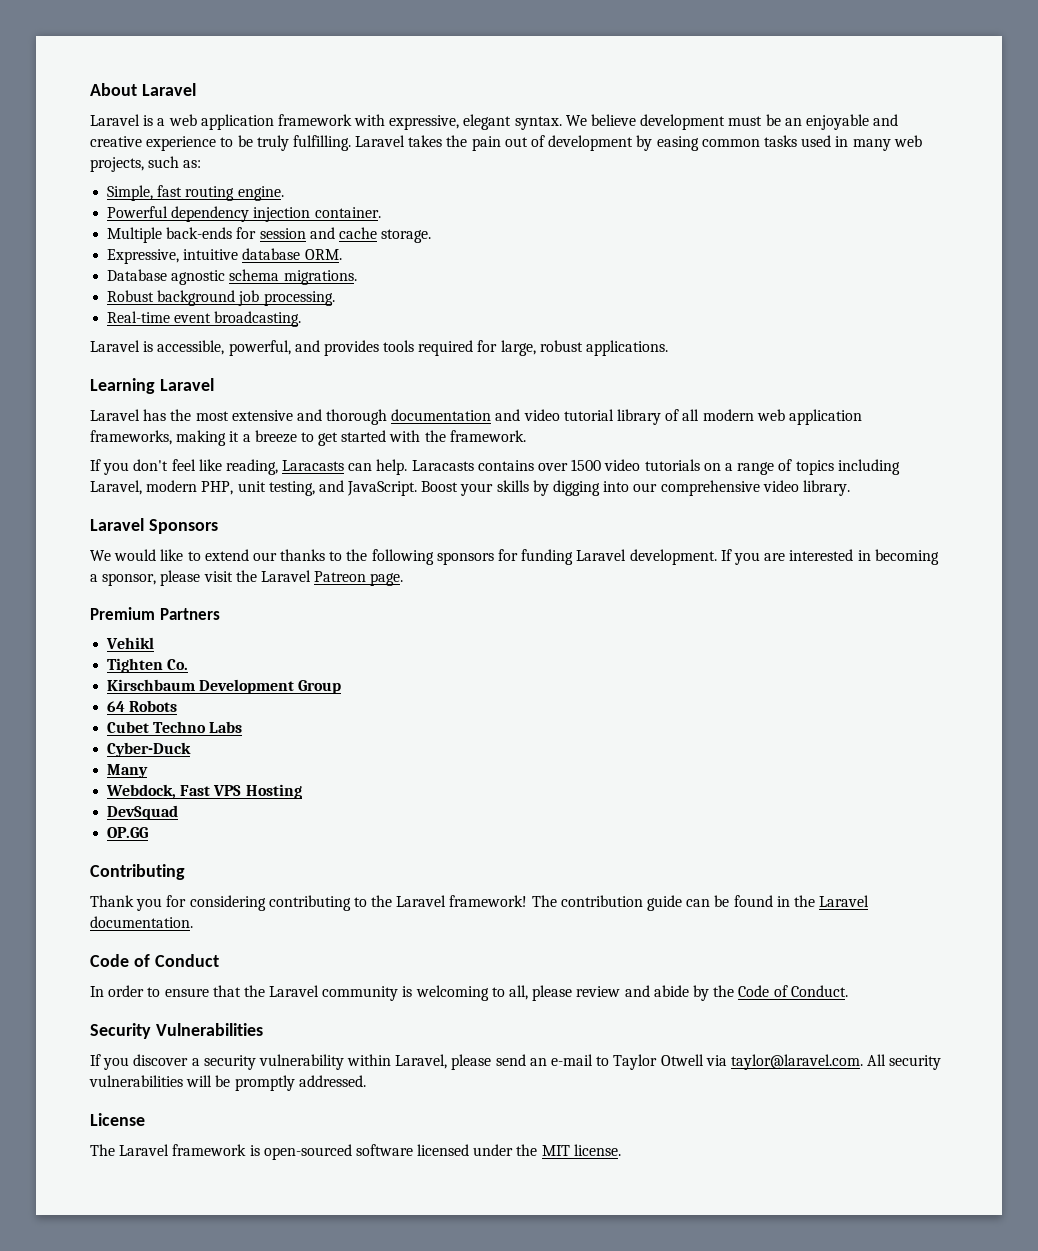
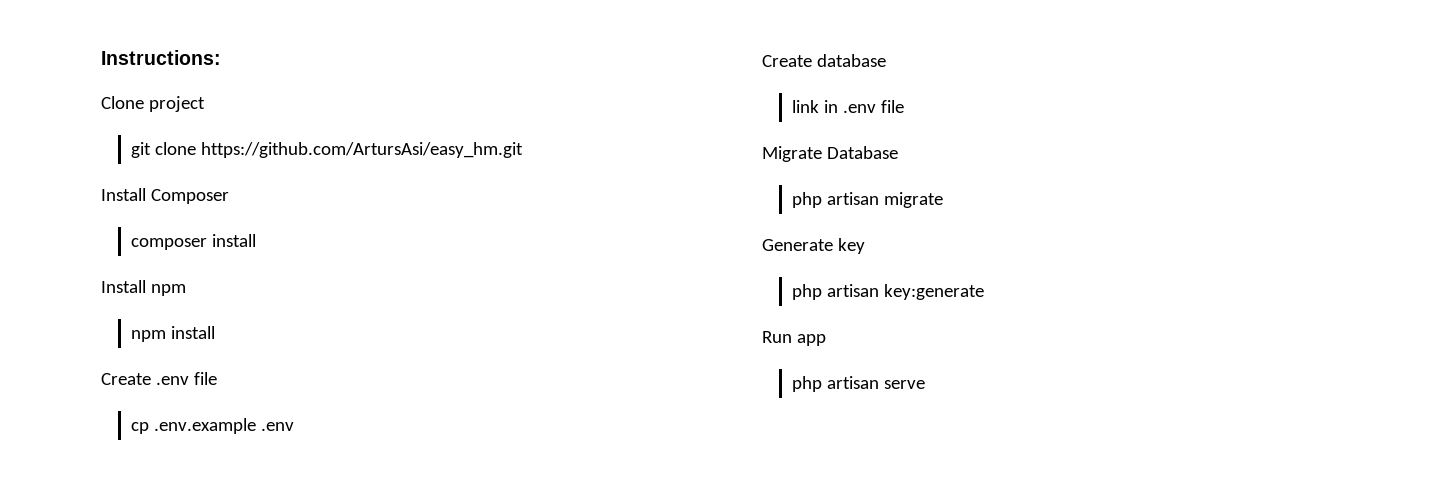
[90,83,196,96] [90,114,899,130] [90,135,922,151] [90,156,202,172] [107,185,284,201] [107,206,381,222] [107,227,432,243] [107,248,342,264] [107,269,357,285] [107,290,335,306] [107,311,302,327] [90,340,669,356] [90,378,214,394] [90,409,862,425] [90,430,526,446] [90,459,900,475] [90,480,850,496] [90,518,218,534] [90,549,939,565] [90,570,404,586] [90,607,220,620] [106,637,155,649] [107,658,189,673] [107,679,342,694] [107,700,178,712] [107,721,243,733] [107,742,192,757] [107,764,149,778] [106,784,302,799] [107,805,179,820] [107,827,149,838] [90,864,185,880] [90,895,870,911] [90,916,193,928] [90,954,219,967] [90,985,848,1001] [90,1023,263,1039] [90,1054,942,1070] [89,1075,366,1091] [90,1113,145,1126] [90,1144,621,1160] About Laravel // Laravel is a web application framework with expressive, elegant syntax. We believe development must be an enjoyable and creative experience to be truly fulfilling. Laravel takes the pain out of development by easing common tasks used in many web projects, such as: // Simple, fast routing engine. // Powerful dependency injection container. // Multiple back-ends for session and cache storage. // Expressive, intuitive database ORM. // Database agnostic schema migrations. // Robust background job processing. // Real-time event broadcasting. // Laravel is accessible, powerful, and provides tools required for large, robust applications. // Learning Laravel // Laravel has the most extensive and thorough documentation and video tutorial library of all modern web application frameworks, making it a breeze to get started with the framework. // If you don't feel like reading, Laracasts can help. Laracasts contains over 1500 video tutorials on a range of topics including Laravel, modern PHP, unit testing, and JavaScript. Boost your skills by digging into our comprehensive video library. // Laravel Sponsors // We would like to extend our thanks to the following sponsors for funding Laravel development. If you are interested in becoming a sponsor, please visit the Laravel Patreon page. // Premium Partners // Vehikl // Tighten Co. // Kirschbaum Development Group // 64 Robots // Cubet Techno Labs // Cyber-Duck // Many // Webdock, Fast VPS Hosting // DevSquad // OP.GG // Contributing // Thank you for considering contributing to the Laravel framework! The contribution guide can be found in the Laravel documentation. // Code of Conduct // In order to ensure that the Laravel community is welcoming to all, please review and abide by the Code of Conduct. // Security Vulnerabilities // If you discover a security vulnerability within Laravel, please send an e-mail to Taylor Otwell via taylor@laravel.com. All security vulnerabilities will be promptly addressed. // License // The Laravel framework is open-sourced software licensed under the MIT license. -> [101,50,221,65] [101,96,205,112] [130,142,523,158] [101,188,229,204] [130,234,256,250] [101,280,186,296] [130,326,215,342] [101,372,217,385] [130,418,294,434] [762,54,886,67] [791,100,904,113] [762,146,898,162] [791,192,943,208] [762,238,865,254] [791,284,984,300] [762,331,826,346] [791,376,925,392] Instructions: // Clone project // git clone https://github.com/ArtursAsi/easy_hm.git // Install Composer // composer install // Install npm // npm install // Create .env file // cp .env.example .env // Create database // link in .env file // Migrate Database // php artisan migrate // Generate key // php artisan key:generate // Run app // php artisan serve

